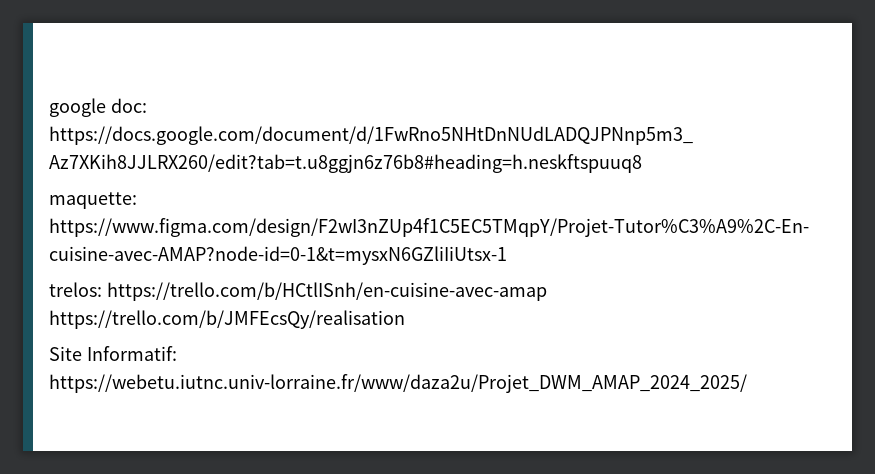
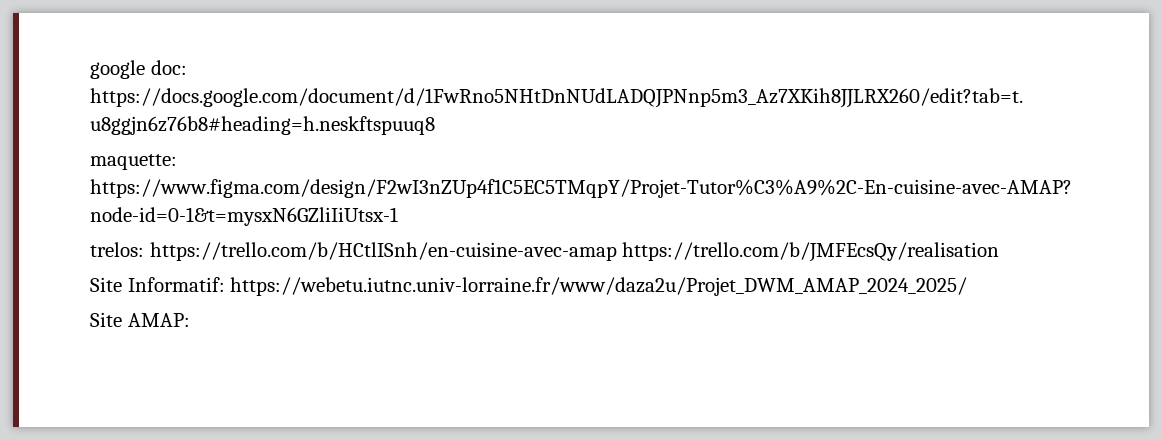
(747, 383) none -> [90,312,190,327] // Site AMAP:

